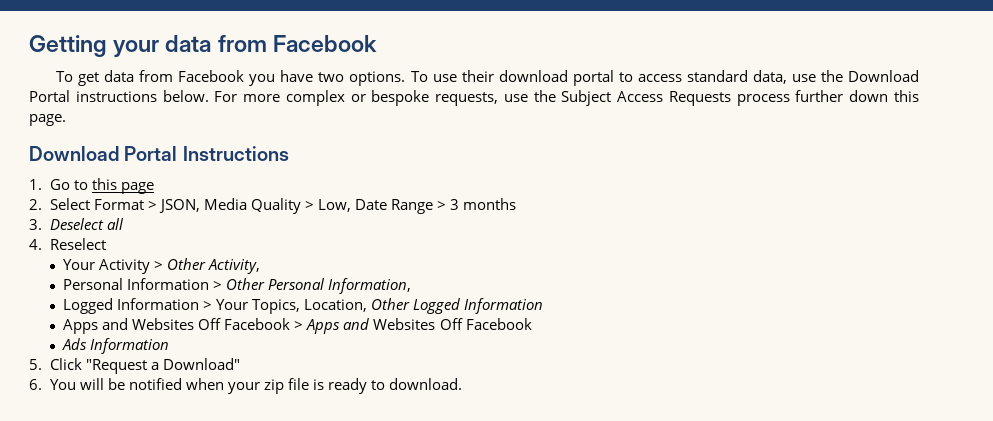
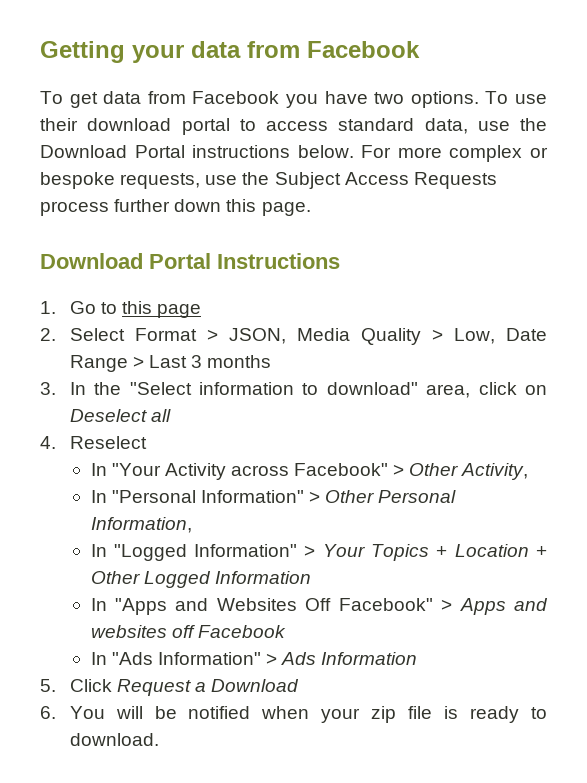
(447, 205) none -> [148,355,187,368] Last
(42, 224) none -> [69,382,547,398] In the "Select information to download" area, click on
[63,259,151,274] Your Activity -> [90,463,389,480] In "Your Activity across Facebook"
[63,278,210,290] Personal Information -> [90,490,304,503] In "Personal Information"
[63,298,368,314] Logged Information > Your Topics, Location, -> [90,544,547,561] In "Logged Information" > Your Topics + Location +
[63,318,291,334] Apps and Websites Off Facebook -> [90,598,433,615] In "Apps and Websites Off Facebook"
[373,318,532,330] Websites Off Facebook // -> [90,625,286,638] [90,652,277,665] websites off Facebook // In "Ads Information" >
[85,358,240,374] "Request a Download" -> [116,679,300,696] Request a Download

